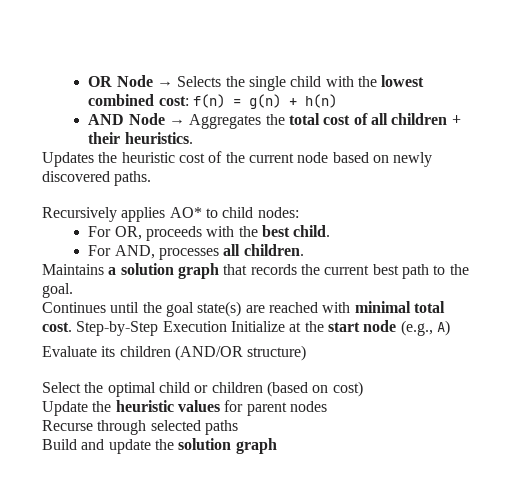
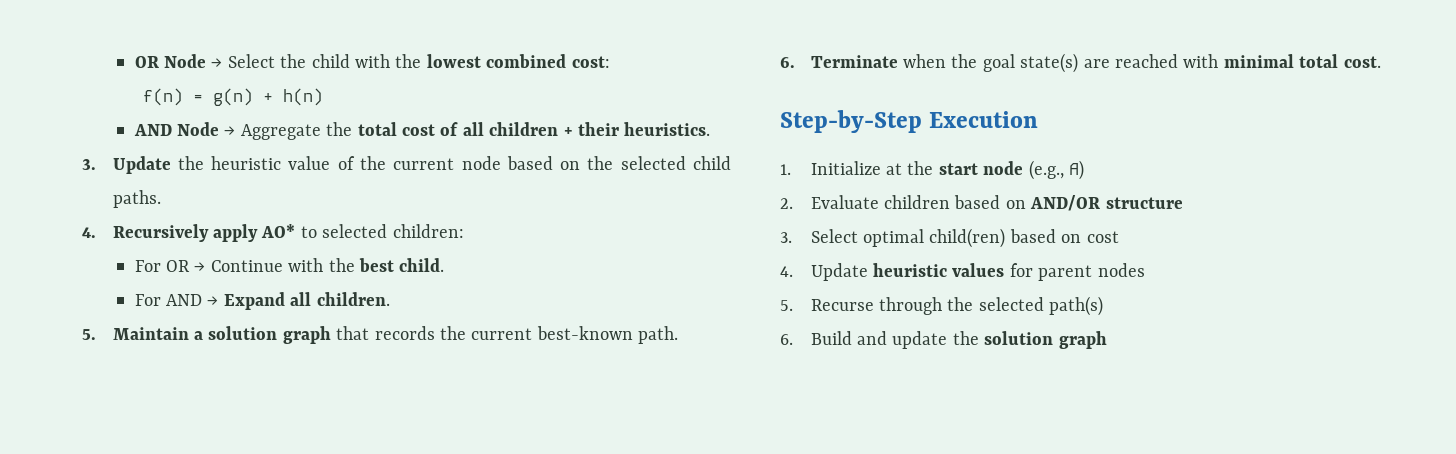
[177,76,287,91] Selects the single -> [227,54,307,68] Select the
(189, 101) none -> (610, 62) //
[189,114,262,129] Aggregates -> [240,124,321,140] Aggregate
[42,152,205,167] Updates the heuristic cost -> [82,156,331,174] 3. Update the heuristic value
[393,152,433,167] [42,171,152,186] [42,207,299,222] [88,226,203,241] newly discovered paths. // Recursively applies AO* to child nodes: // For OR, proceeds -> [587,156,731,170] [112,190,161,208] [82,224,464,242] [134,260,283,272] the selected child paths. // 4. Recursively apply AO* to selected children: // For OR → Continue
[114,245,220,260] AND, processes -> [165,292,285,310] AND → Expand
[42,264,104,275] Maintains -> [82,327,189,340] 5. Maintain
[372,264,469,279] [42,283,73,298] [42,302,140,313] best path to the goal. // Continues until -> [536,326,679,344] [780,54,946,68] best-known path. // 6. Terminate when
(72, 327) none -> (1381, 62) //
(227, 326) none -> [780,164,791,175] // 1.
[42,345,307,361] [42,381,363,397] [42,401,112,416] Evaluate its children (AND/OR structure) // Select the optimal child or children (based on cost) // Update the -> [780,195,1183,211] [780,228,1119,248] [780,263,868,281] 2. Evaluate children based on AND/OR structure // 3. Select optimal child(ren) based on cost // 4. Update
(327, 406) none -> [780,300,793,311] 5.
[150,420,238,435] selected paths // -> [947,296,1104,316] [780,334,793,345] the selected path(s) // 6.

